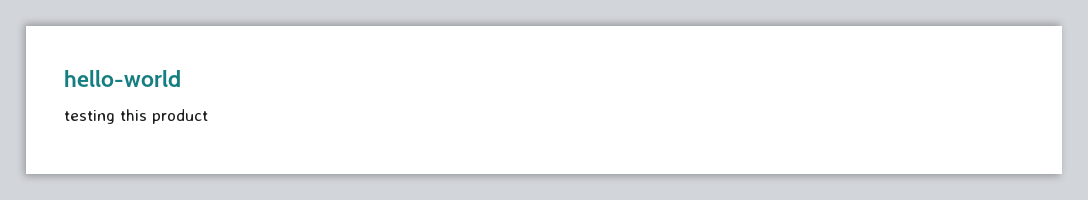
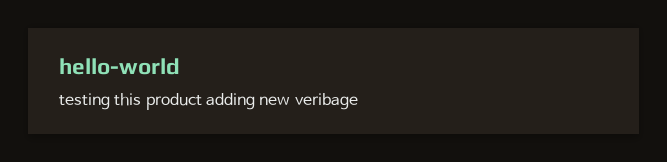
(208, 116) none -> [205,93,358,110] adding new veribage

